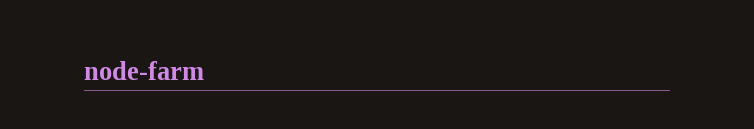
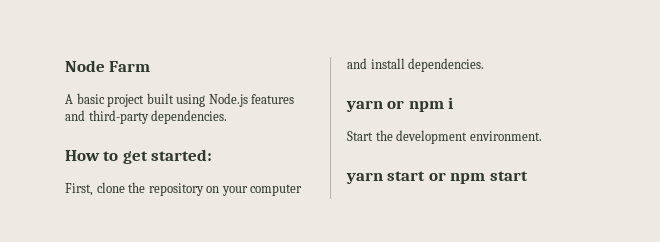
[84,61,204,80] node-farm -> [65,60,151,72] [65,93,295,107] [65,110,228,124] [65,149,213,164] [65,182,303,196] [347,58,485,72] [346,97,454,112] [347,130,542,144] [346,171,528,184] Node Farm // A basic project built using Node.js features and third-party dependencies. // How to get started: // First, clone the repository on your computer and install dependencies. // yarn or npm i // Start the development environment. // yarn start or npm start

